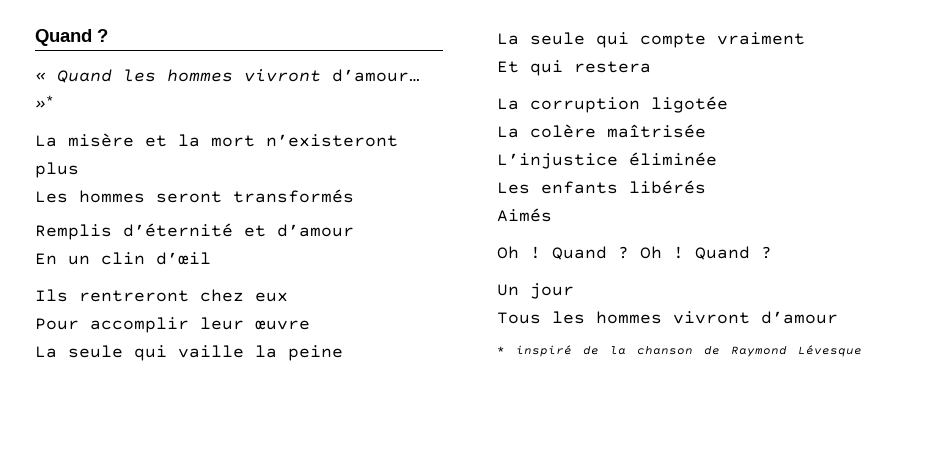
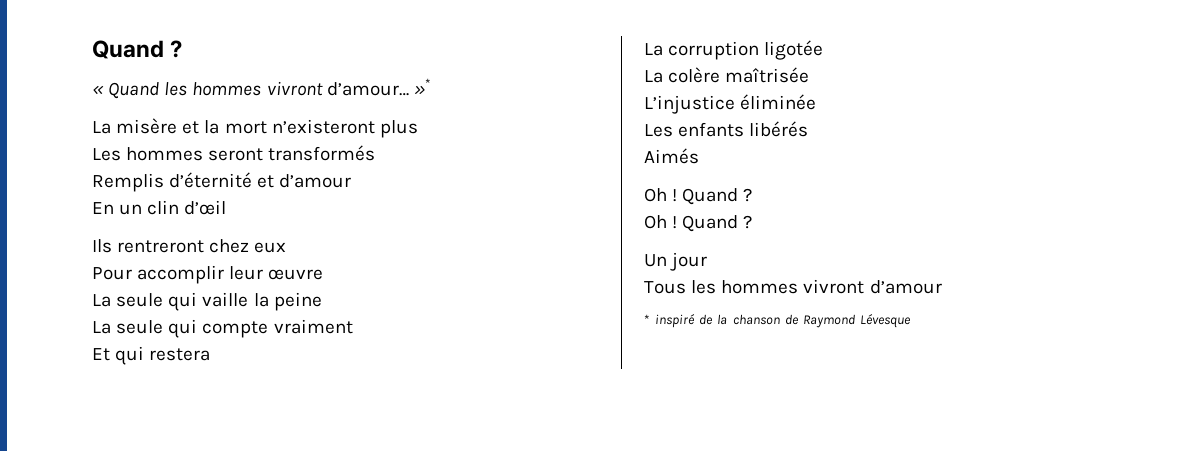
(629, 252) none -> (753, 195) //

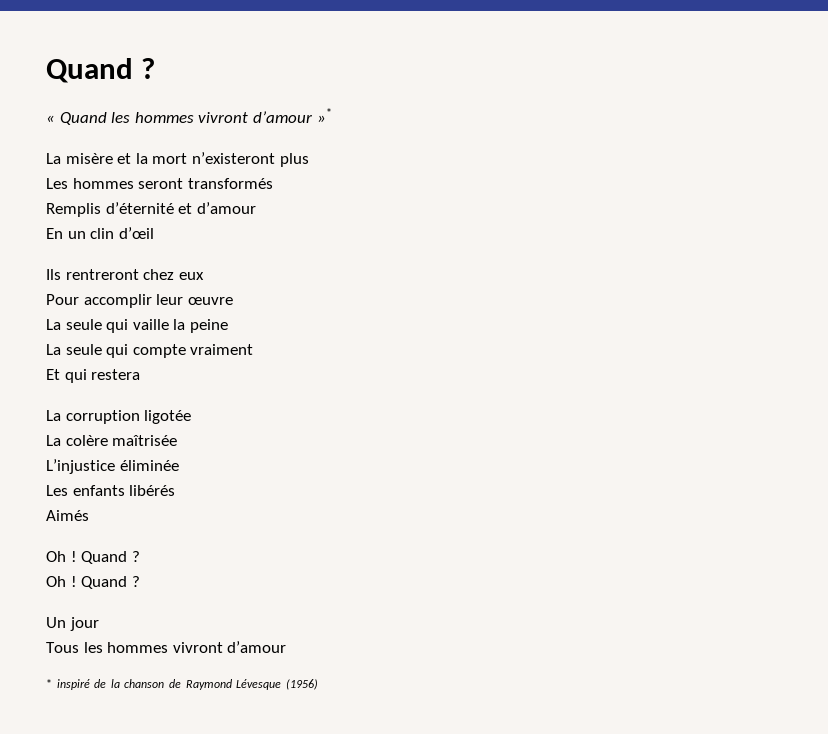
[326,82,409,96] d’amour… -> [252,111,312,123] d’amour
(911, 321) none -> [285,679,318,690] (1956)

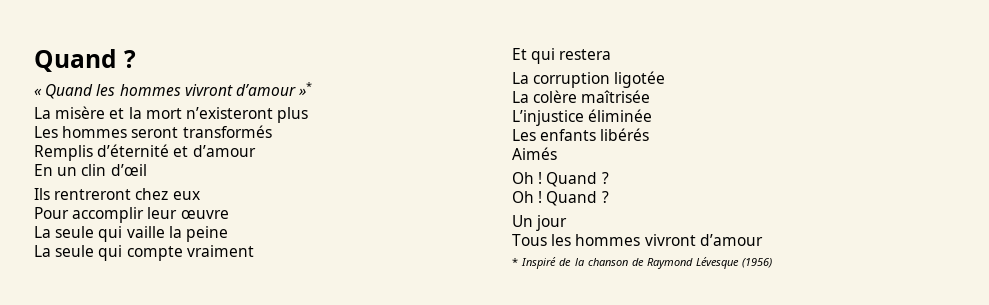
[56,679,90,690] inspiré -> [521,257,557,269] Inspiré

